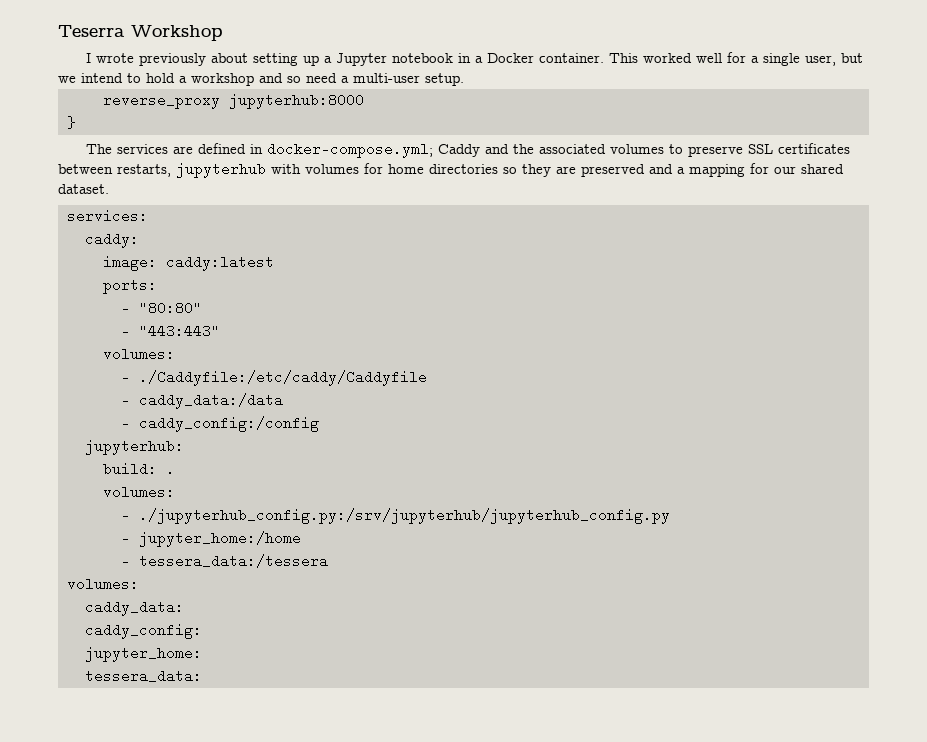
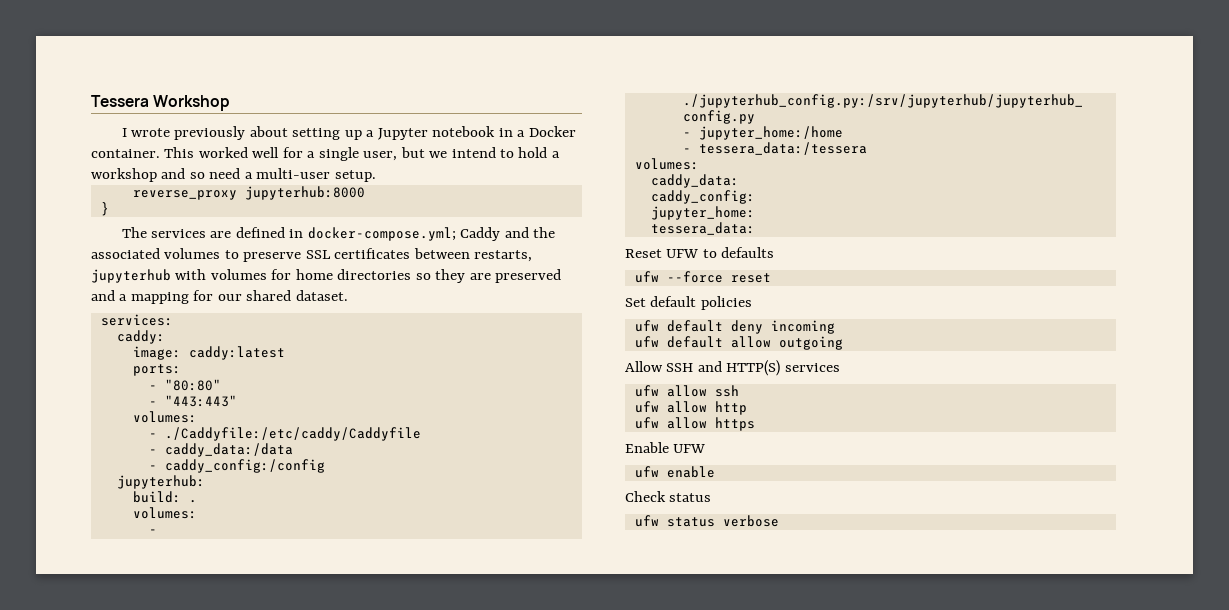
[58,25,125,37] Teserra -> [91,95,149,107] Tessera
(202, 676) none -> [625,247,775,258] [634,271,771,283] [625,296,752,310] [634,320,835,334] [634,336,843,350] [625,360,840,376] [634,385,739,397] [634,401,747,415] [634,417,755,431] [625,442,706,453] [634,466,715,478] [625,491,712,502] [634,515,779,527] // Reset UFW to defaults // ufw --force reset // Set default policies // ufw default deny incoming // ufw default allow outgoing // Allow SSH and HTTP(S) services // ufw allow ssh // ufw allow http // ufw allow https // Enable UFW // ufw enable // Check status // ufw status verbose

